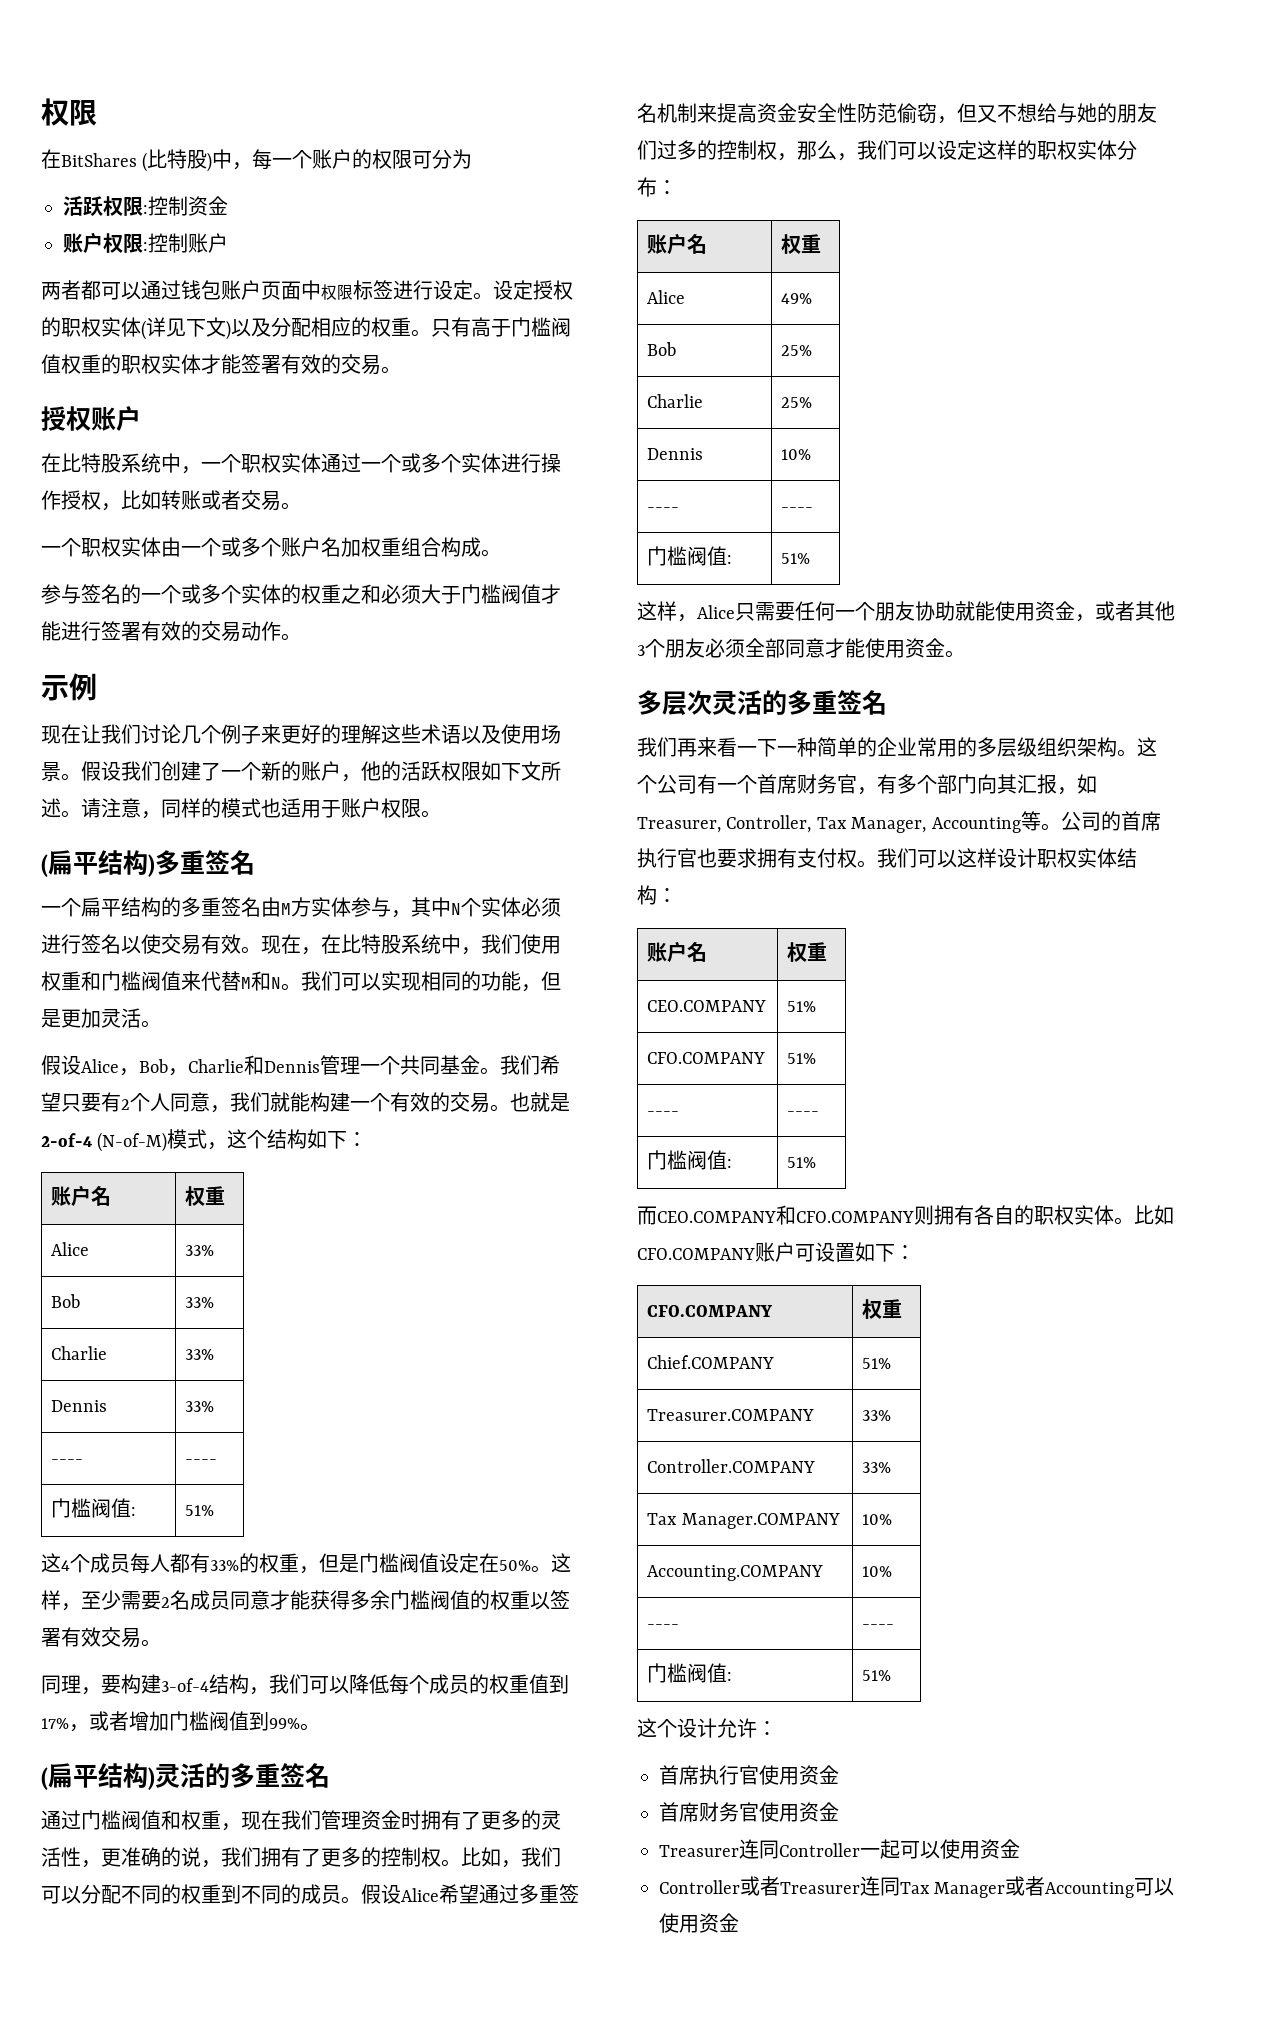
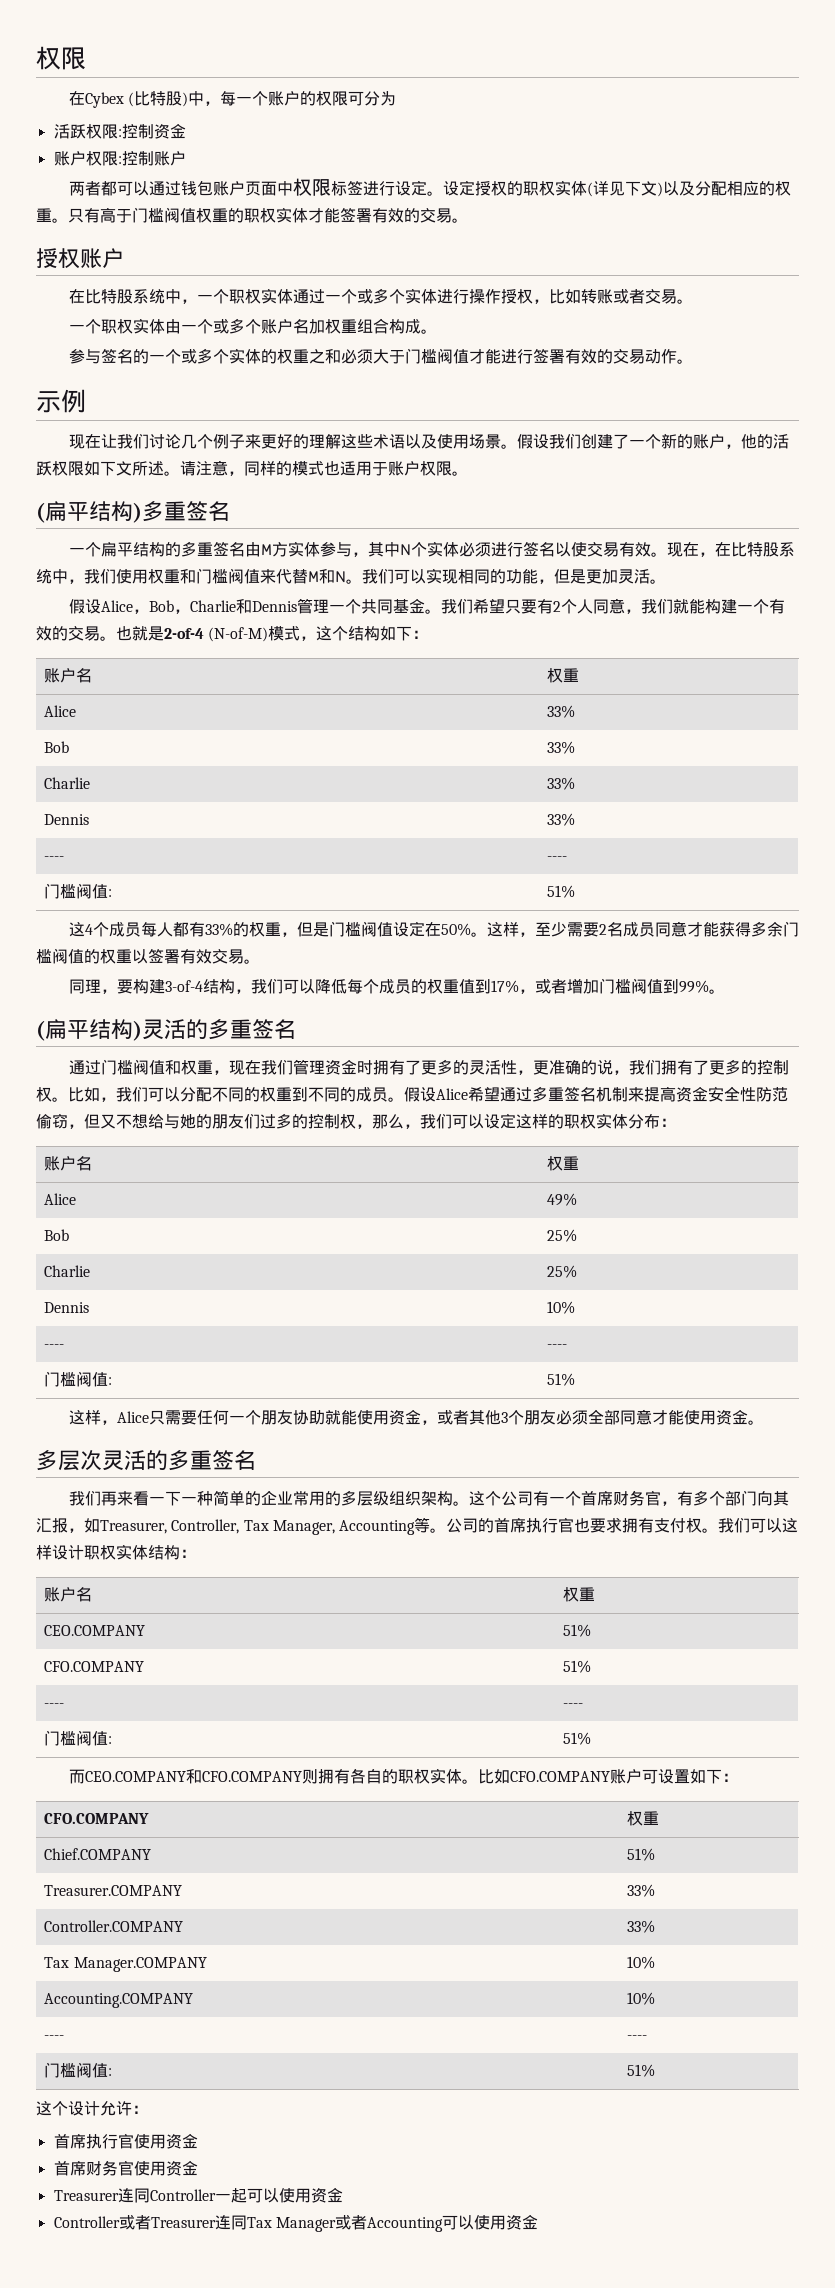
[61,153,137,167] BitShares -> [84,92,124,108] Cybex

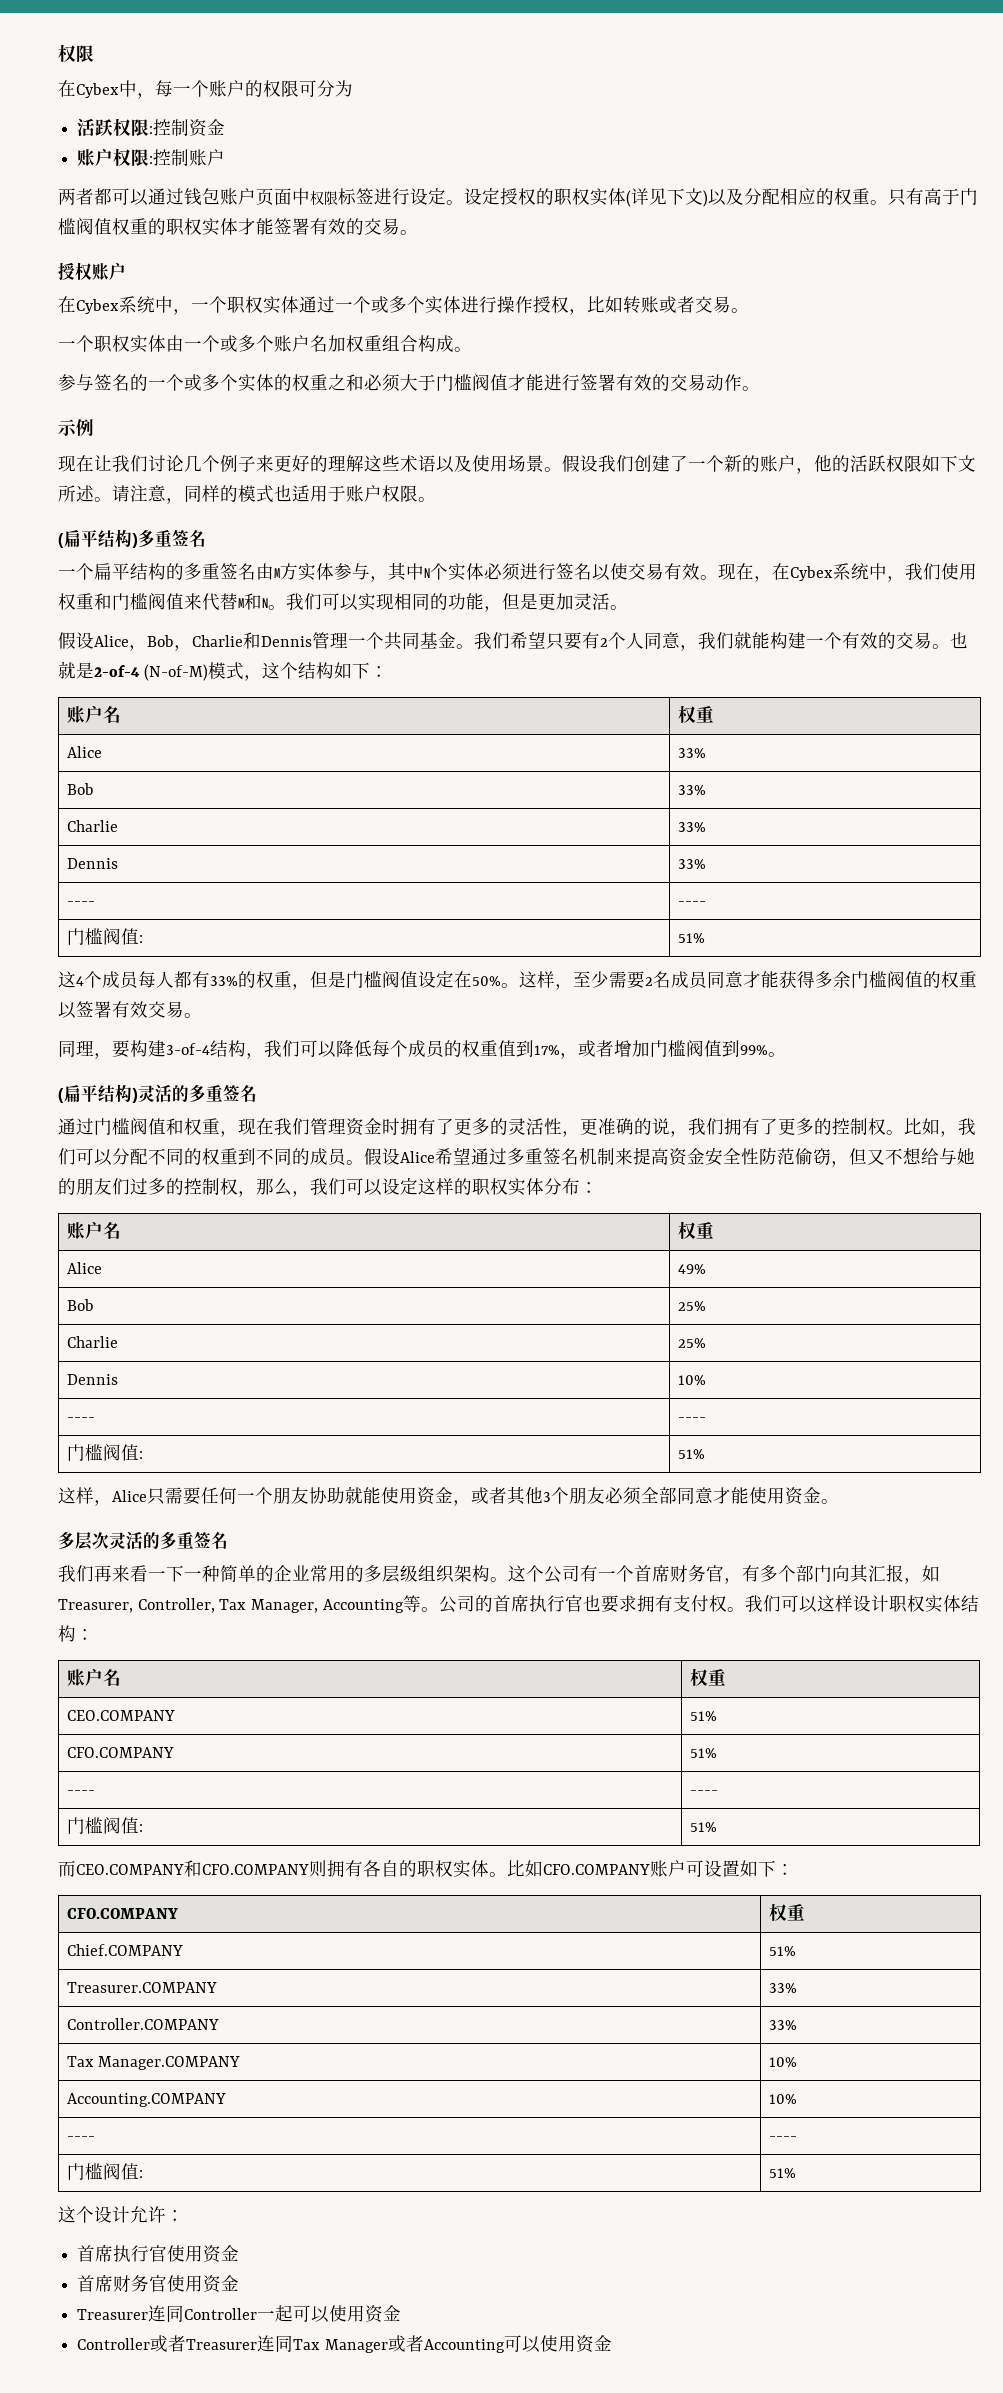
[127,91,188,107] (比特股) -> (119, 90) none
[84,289,133,304] 比特股 -> [76,299,119,314] Cybex
[730,542,779,557] 比特股 -> [790,566,833,581] Cybex

